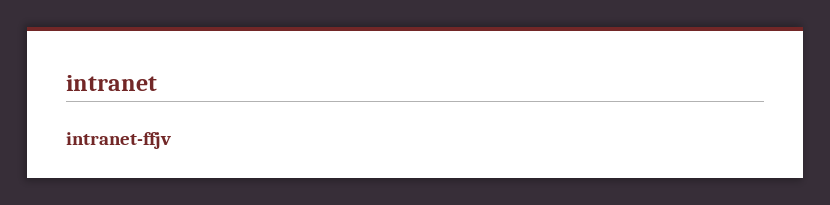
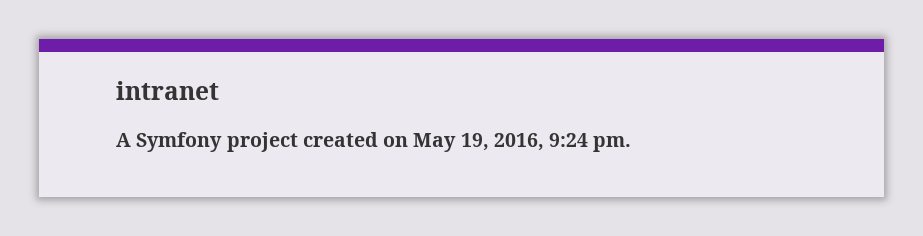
[66,132,171,149] intranet-ffjv -> [116,132,632,152] A Symfony project created on May 19, 2016, 9:24 pm.

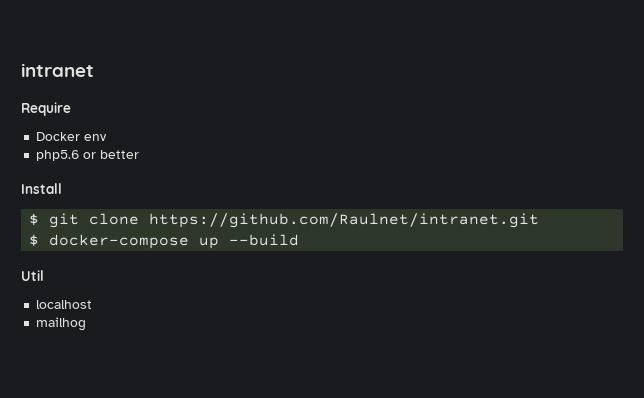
[116,132,632,152] A Symfony project created on May 19, 2016, 9:24 pm. -> [21,102,71,116] [36,132,108,141] [36,150,140,161] [21,183,62,194] [29,213,540,228] [29,234,300,249] [21,270,44,281] [36,300,93,309] [36,317,87,331] Require // Docker env // php5.6 or better // Install // $ git clone https://github.com/Raulnet/intranet.git // $ docker-compose up --build // Util // localhost // mailhog

